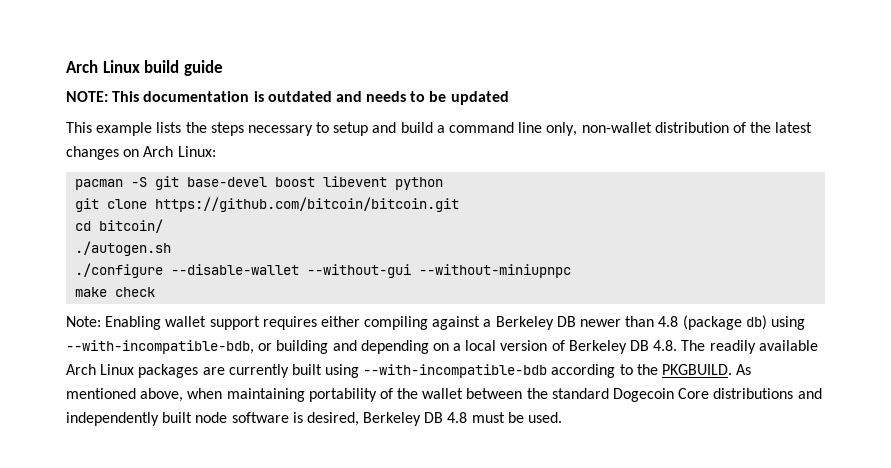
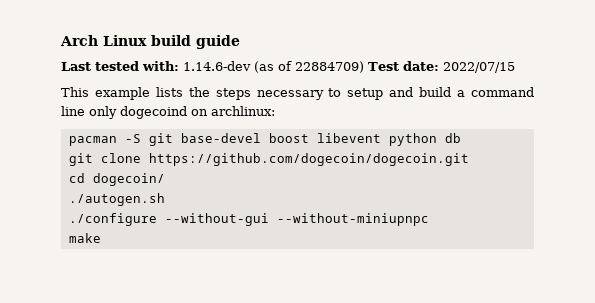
[66,91,509,105] NOTE: This documentation is outdated and needs to be updated -> [61,61,515,73] Last tested with: 1.14.6-dev (as of 22884709) Test date: 2022/07/15
[546,122,813,136] [66,146,216,160] only, non-wallet distribution of the latest changes on Arch Linux: -> [89,106,275,119] only dogecoind on archlinux:
(444, 183) none -> [444,133,461,143] db
[155,197,460,212] https://github.com/bitcoin/bitcoin.git -> [148,153,469,166] https://github.com/dogecoin/dogecoin.git
[99,219,164,233] bitcoin/ -> [92,173,165,186] dogecoin/
[171,264,300,275] --disable-wallet -> (157, 219) none
[115,287,156,297] [66,315,805,330] [66,340,818,354] [66,364,752,378] [66,388,822,402] [66,412,563,426] check // Note: Enabling wallet support requires either compiling against a Berkeley DB newer than 4.8 (package db) using --with-incompatible-bdb, or building and depending on a local version of Berkeley DB 4.8. The readily available Arch Linux packages are currently built using --with-incompatible-bdb according to the PKGBUILD. As mentioned above, when maintaining portability of the wallet between the standard Dogecoin Core distributions and independently built node software is desired, Berkeley DB 4.8 must be used. -> (101, 238) none

